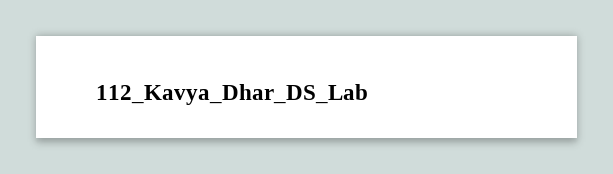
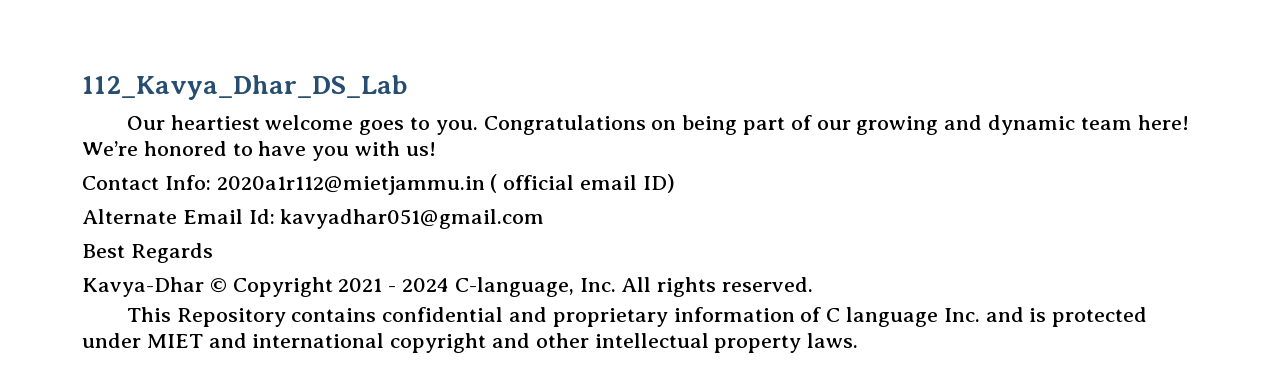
(368, 94) none -> [126,115,1189,135] [82,141,436,161] [82,174,675,195] [82,209,545,229] [82,243,213,263] [82,277,814,297] [126,307,1148,327] [82,333,859,353] // Our heartiest welcome goes to you. Congratulations on being part of our growing and dynamic team here! We’re honored to have you with us! // Contact Info: 2020a1r112@mietjammu.in ( official email ID) // Alternate Email Id: kavyadhar051@gmail.com // Best Regards // Kavya-Dhar © Copyright 2021 - 2024 C-language, Inc. All rights reserved. // This Repository contains confidential and proprietary information of C language Inc. and is protected under MIET and international copyright and other intellectual property laws.

